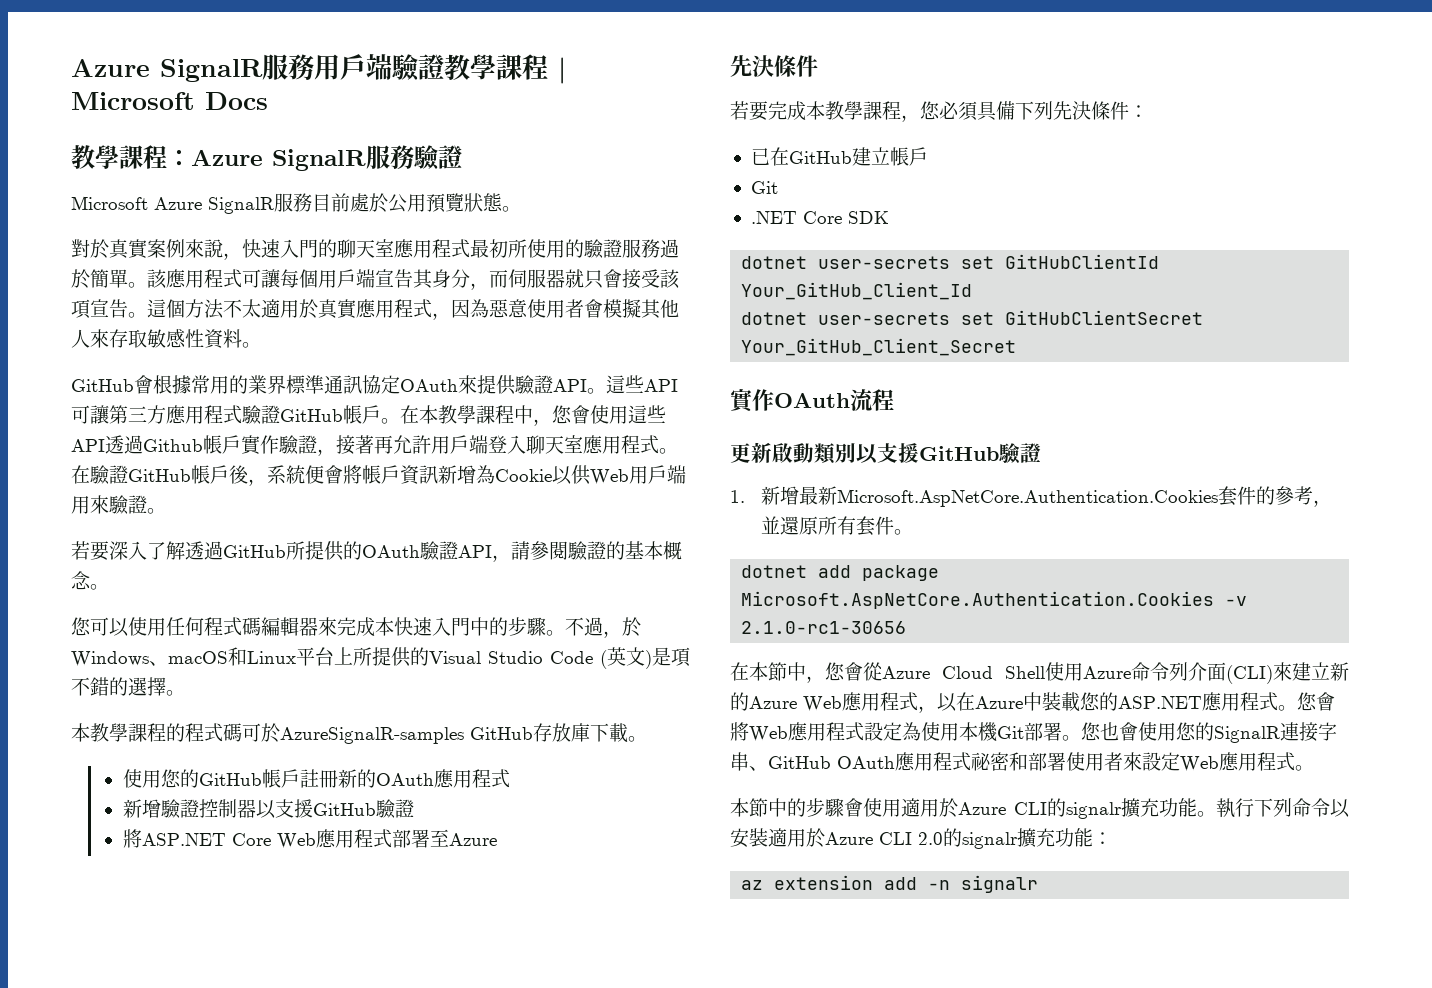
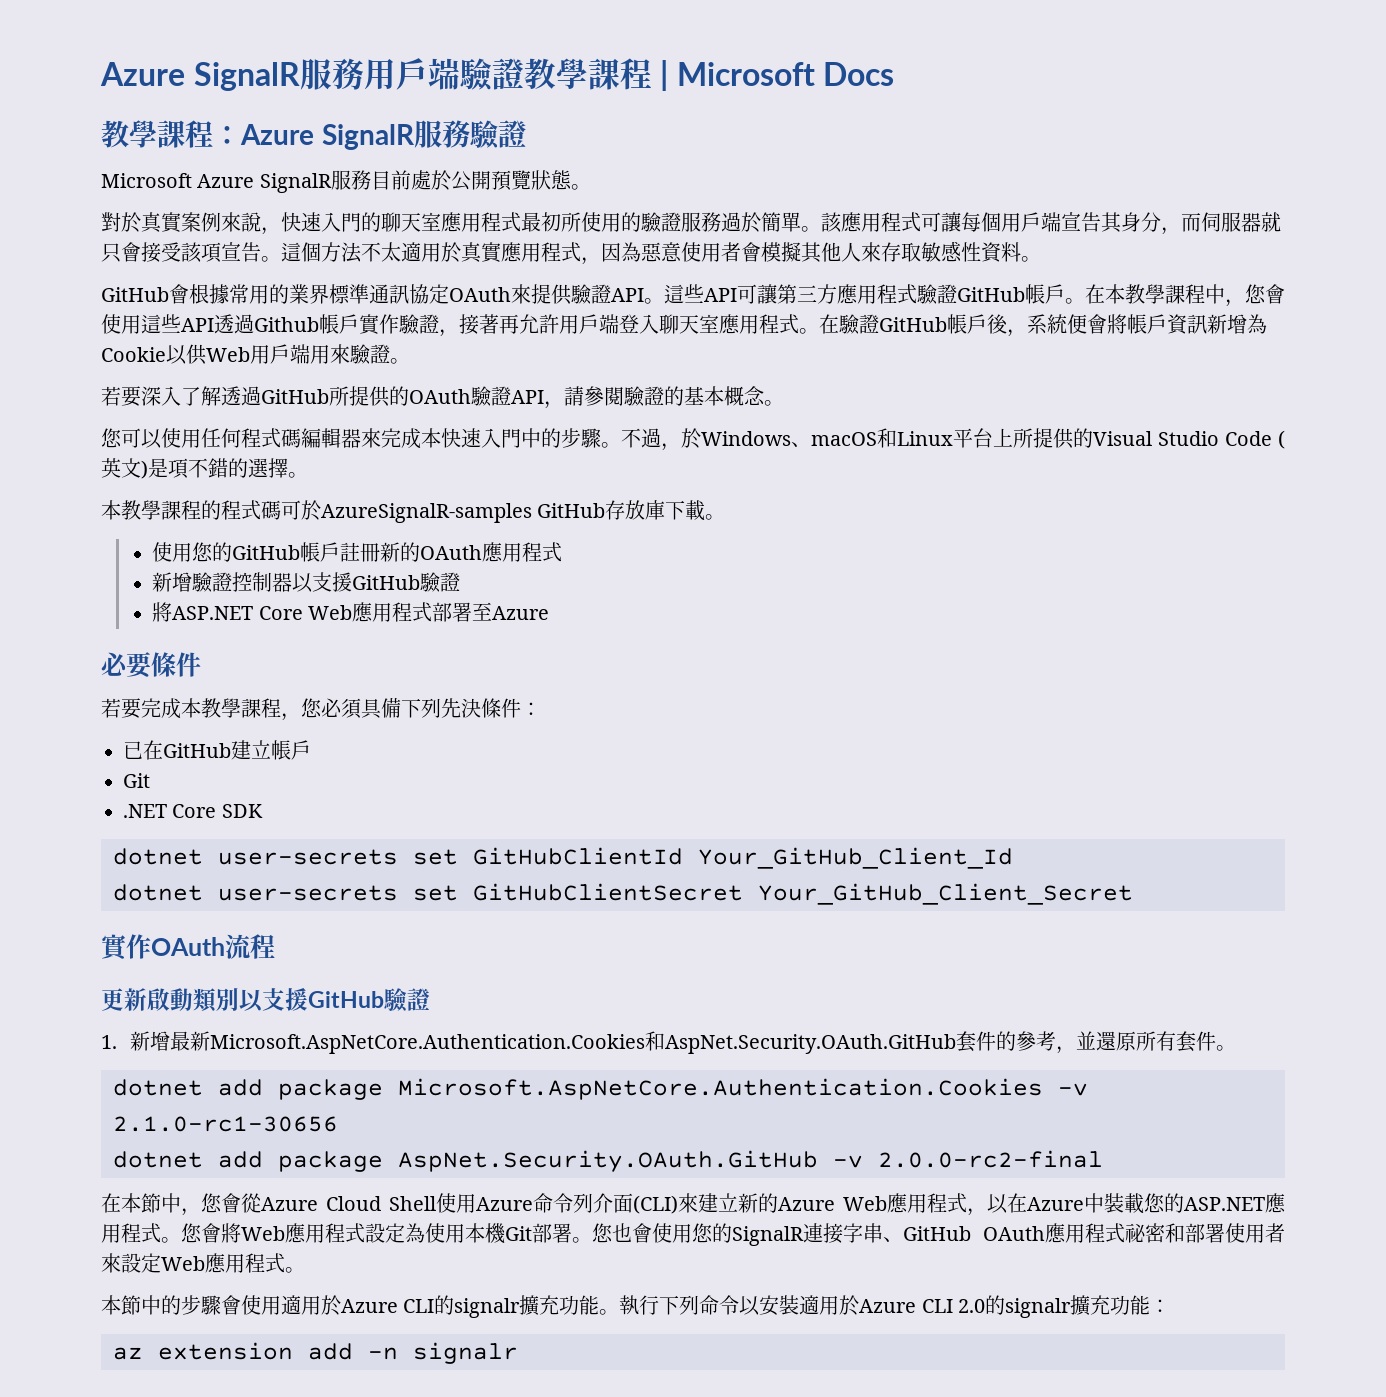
[407,194,426,212] 用 -> [470,171,491,190] 開
[730,55,774,77] 先決 -> [101,652,152,678] 必要
(1218, 498) none -> [645,1031,957,1054] 和AspNet.Security.OAuth.GitHub
(907, 627) none -> [113,1150,1103,1172] // dotnet add package AspNet.Security.OAuth.GitHub -v 2.0.0-rc2-final

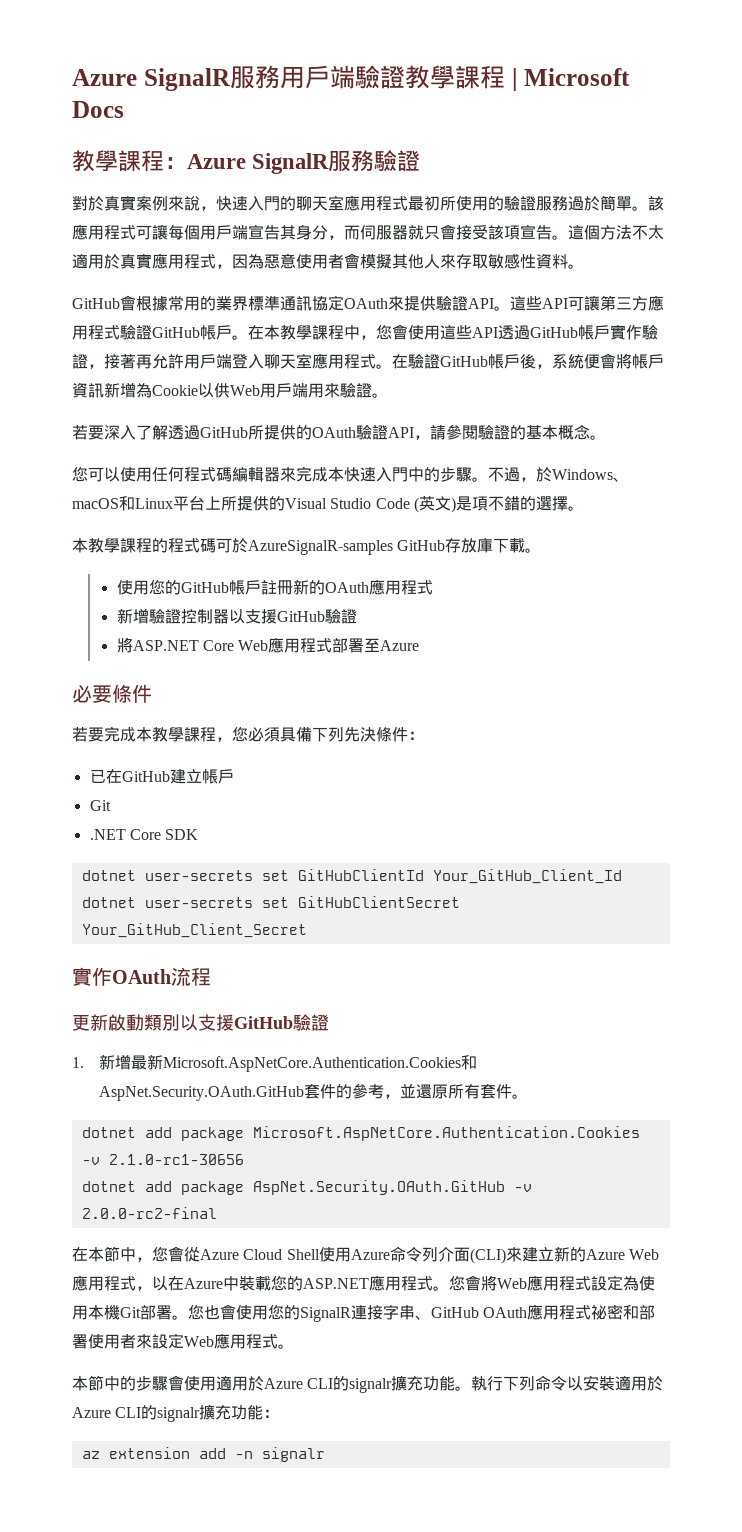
[101,170,591,193] // Microsoft Azure SignalR服務目前處於公開預覽狀態。 -> (421, 161) none
[254,317,319,332] Github -> [530,327,578,338] GitHub
[958,1299,986,1313] 2.0 -> (142, 1412) none

